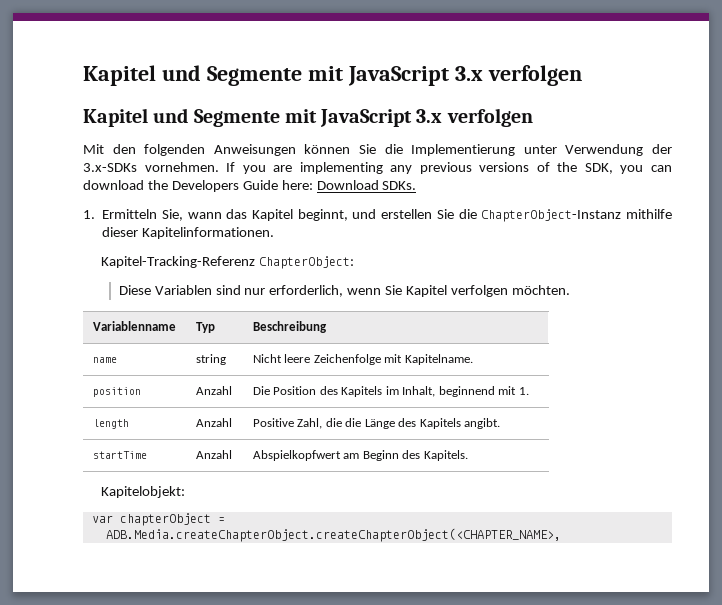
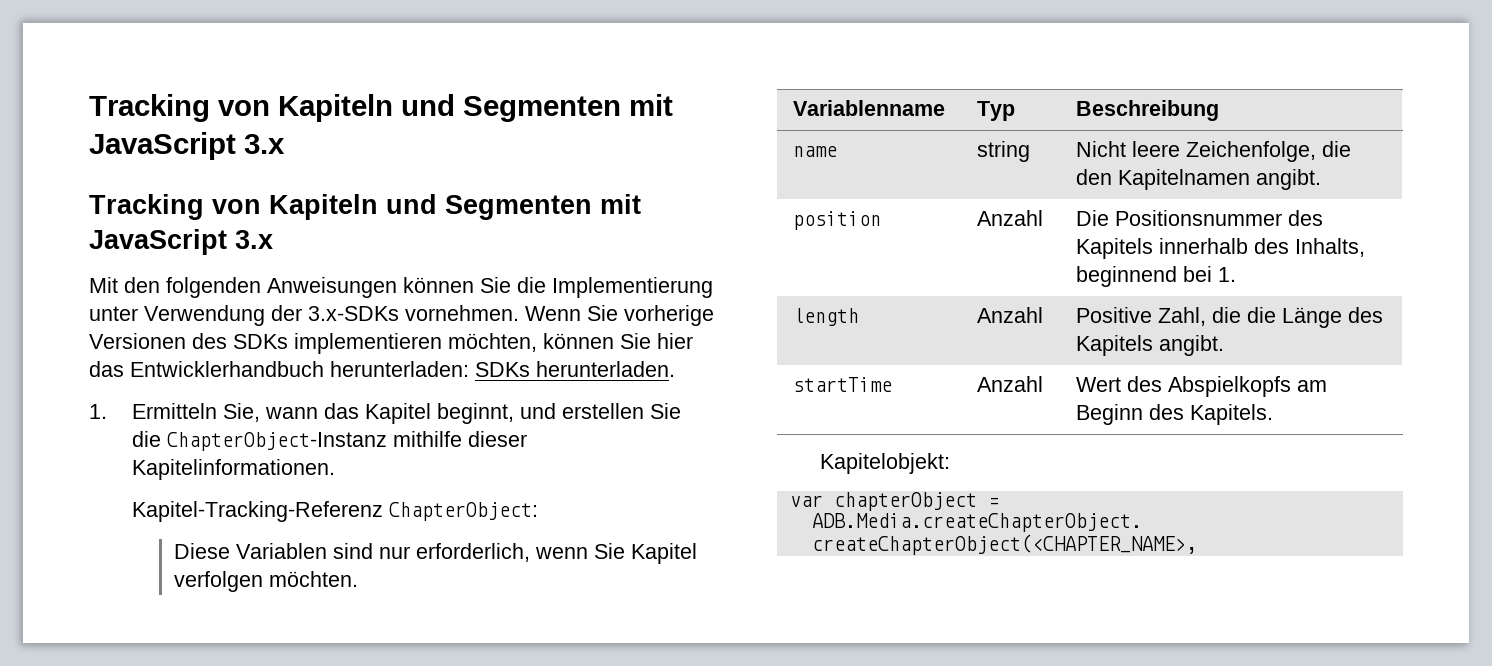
[83,65,582,86] [83,108,533,127] Kapitel und Segmente mit JavaScript 3.x verfolgen // Kapitel und Segmente mit JavaScript 3.x verfolgen -> [89,94,673,122] [89,132,285,160] [89,194,641,220] [89,229,273,255] Tracking von Kapiteln und Segmenten mit JavaScript 3.x // Tracking von Kapiteln und Segmenten mit JavaScript 3.x
[226,162,673,174] [83,180,417,192] If you are implementing any previous versions of the SDK, you can download the Developers Guide here: Download SDKs. -> [525,305,714,326] [89,333,693,354] [89,361,675,377] Wenn Sie vorherige Versionen des SDKs implementieren möchten, können Sie hier das Entwicklerhandbuch herunterladen: SDKs herunterladen.
[313,354,473,365] Zeichenfolge mit Kapitelname. -> [1185,141,1351,162] [1075,169,1321,190] Zeichenfolge, die den Kapitelnamen angibt.
[273,386,517,397] Position des Kapitels im Inhalt, beginnend mit -> [1114,210,1323,226] [1075,238,1365,259] [1075,266,1212,287] Positionsnummer des Kapitels innerhalb des Inhalts, beginnend bei
[252,450,341,461] Abspielkopfwert -> [1075,376,1291,397] Wert des Abspielkopfs

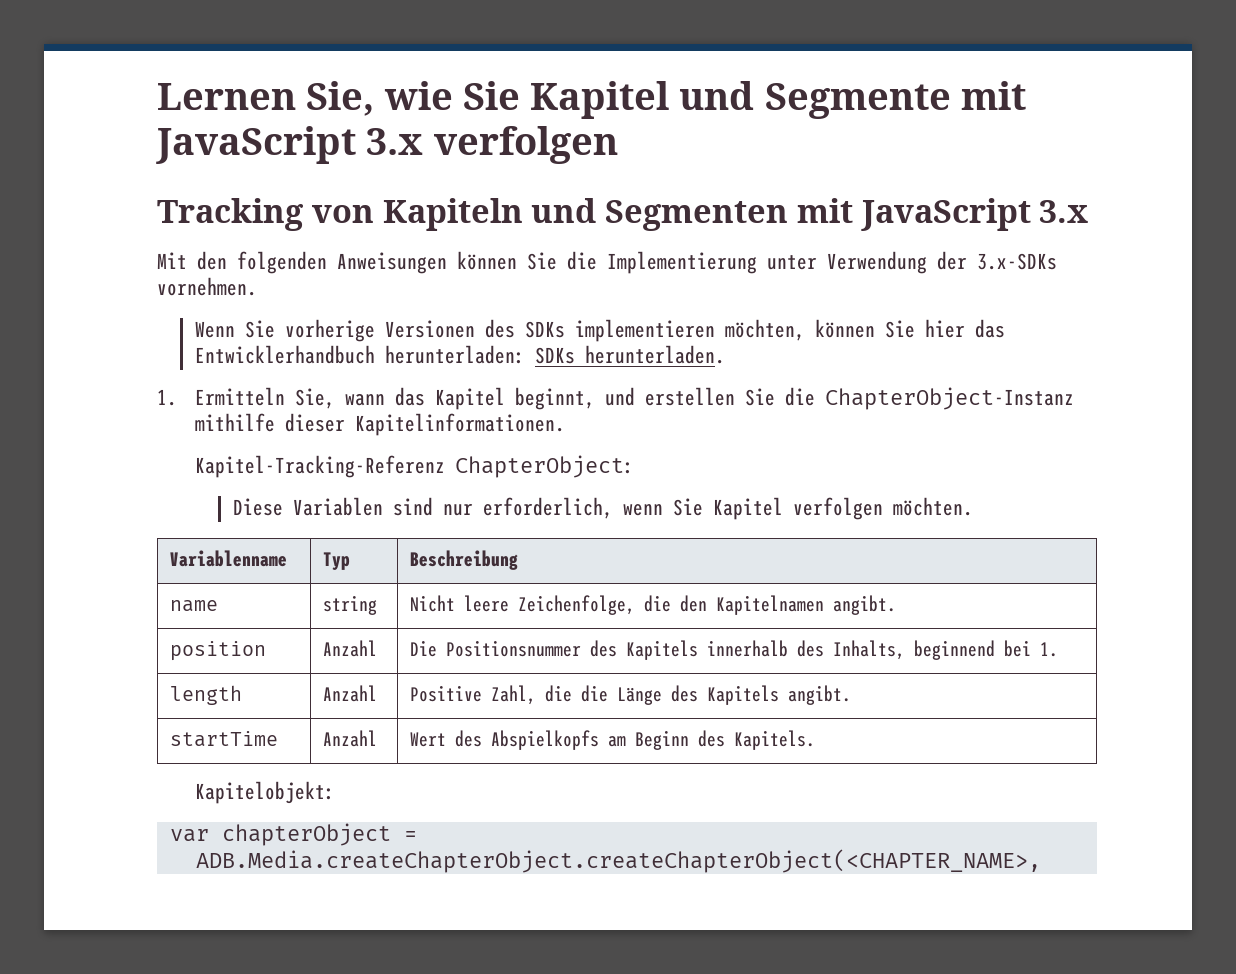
[89,94,673,122] [89,132,285,160] Tracking von Kapiteln und Segmenten mit JavaScript 3.x -> [157,81,1026,119] [156,126,618,164] Lernen Sie, wie Sie Kapitel und Segmente mit JavaScript 3.x verfolgen
(519, 313) none -> (257, 286) //

